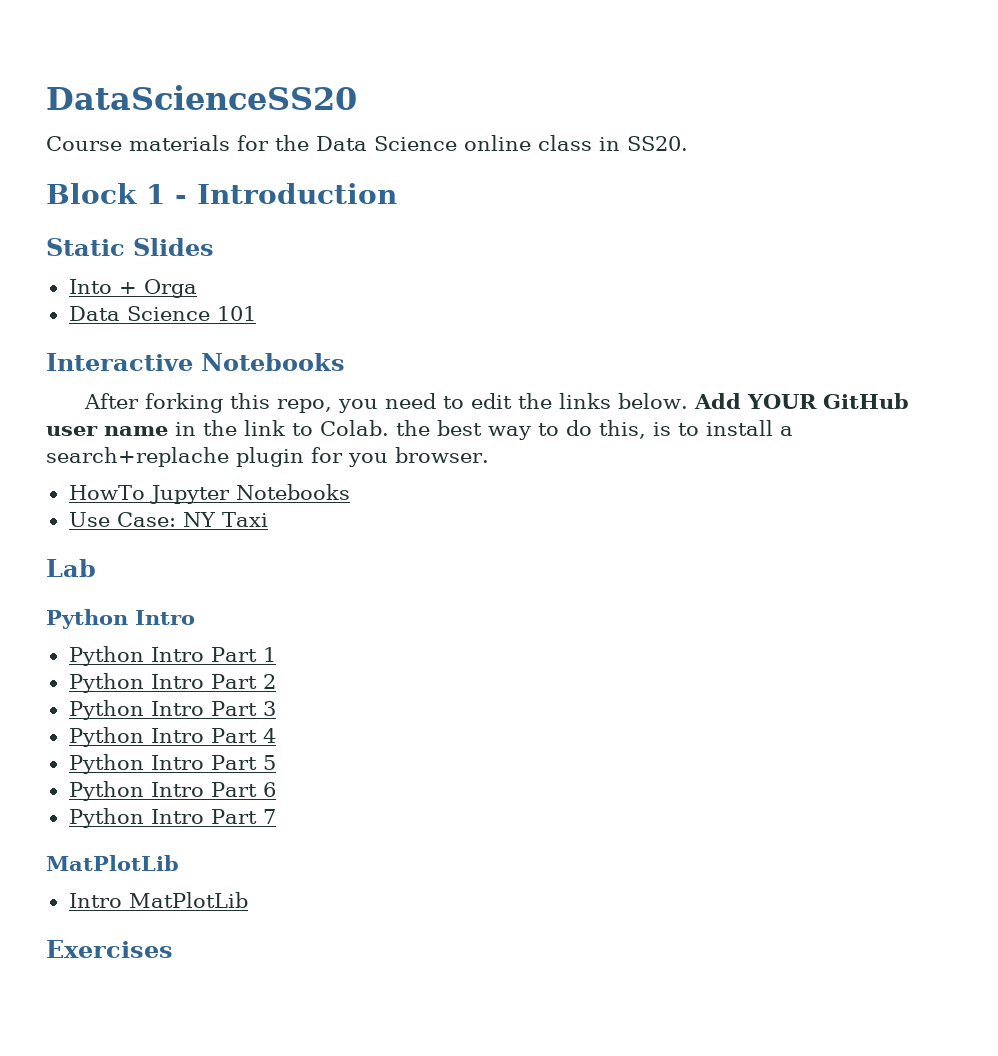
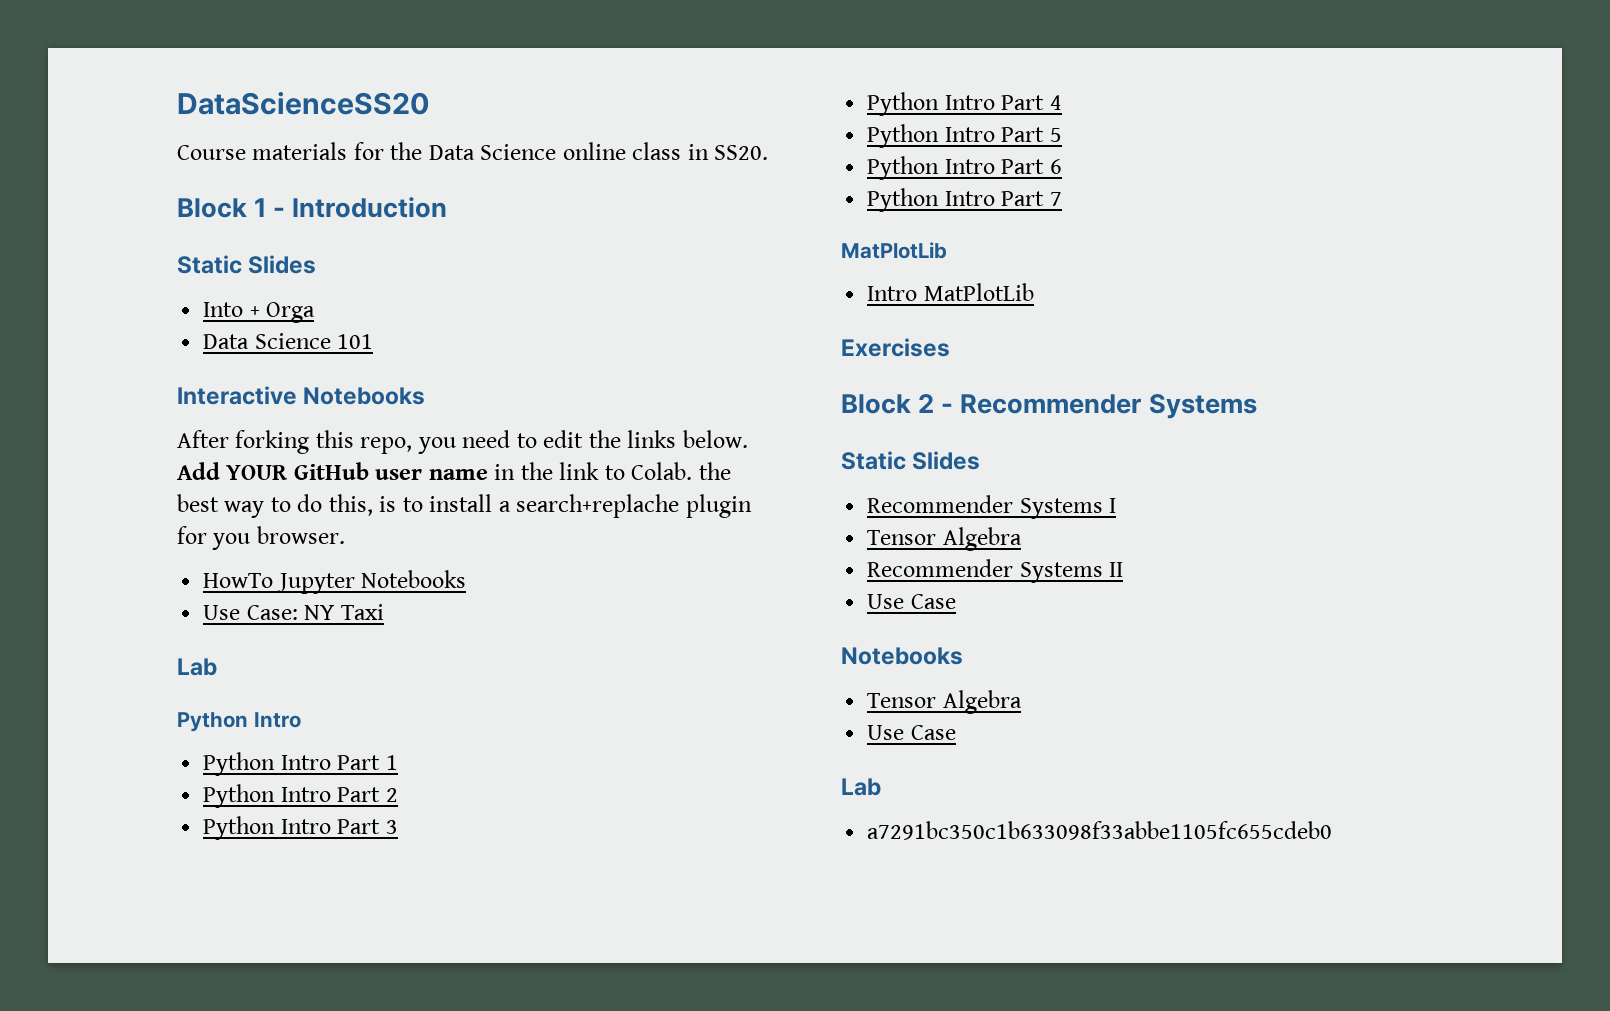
(173, 949) none -> [841,394,1257,419] [841,451,981,470] [867,495,1117,519] [867,527,1022,551] [867,559,1124,583] [867,594,956,609] [841,647,963,665] [867,690,1022,714] [867,725,956,740] [841,778,881,796] [867,821,1333,840] // Block 2 - Recommender Systems // Static Slides // Recommender Systems I // Tensor Algebra // Recommender Systems II // Use Case // Notebooks // Tensor Algebra // Use Case // Lab // a7291bc350c1b633098f33abbe1105fc655cdeb0

